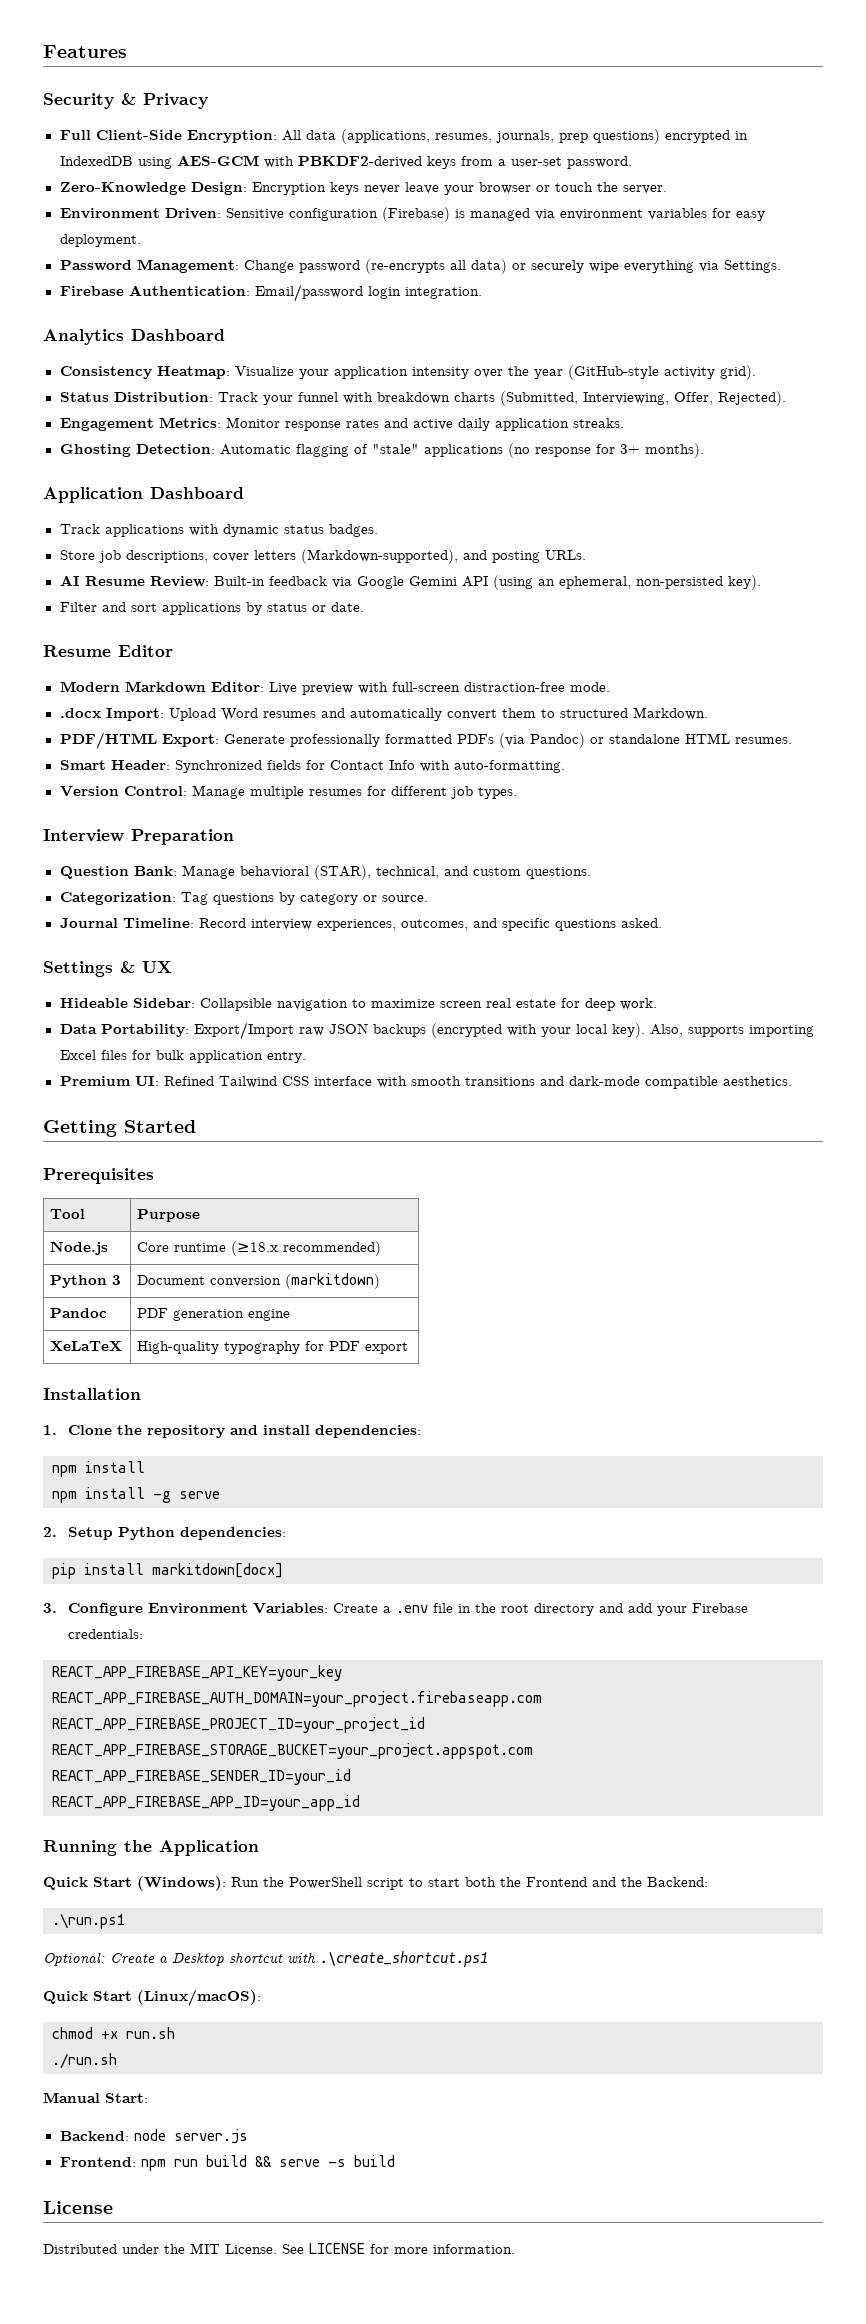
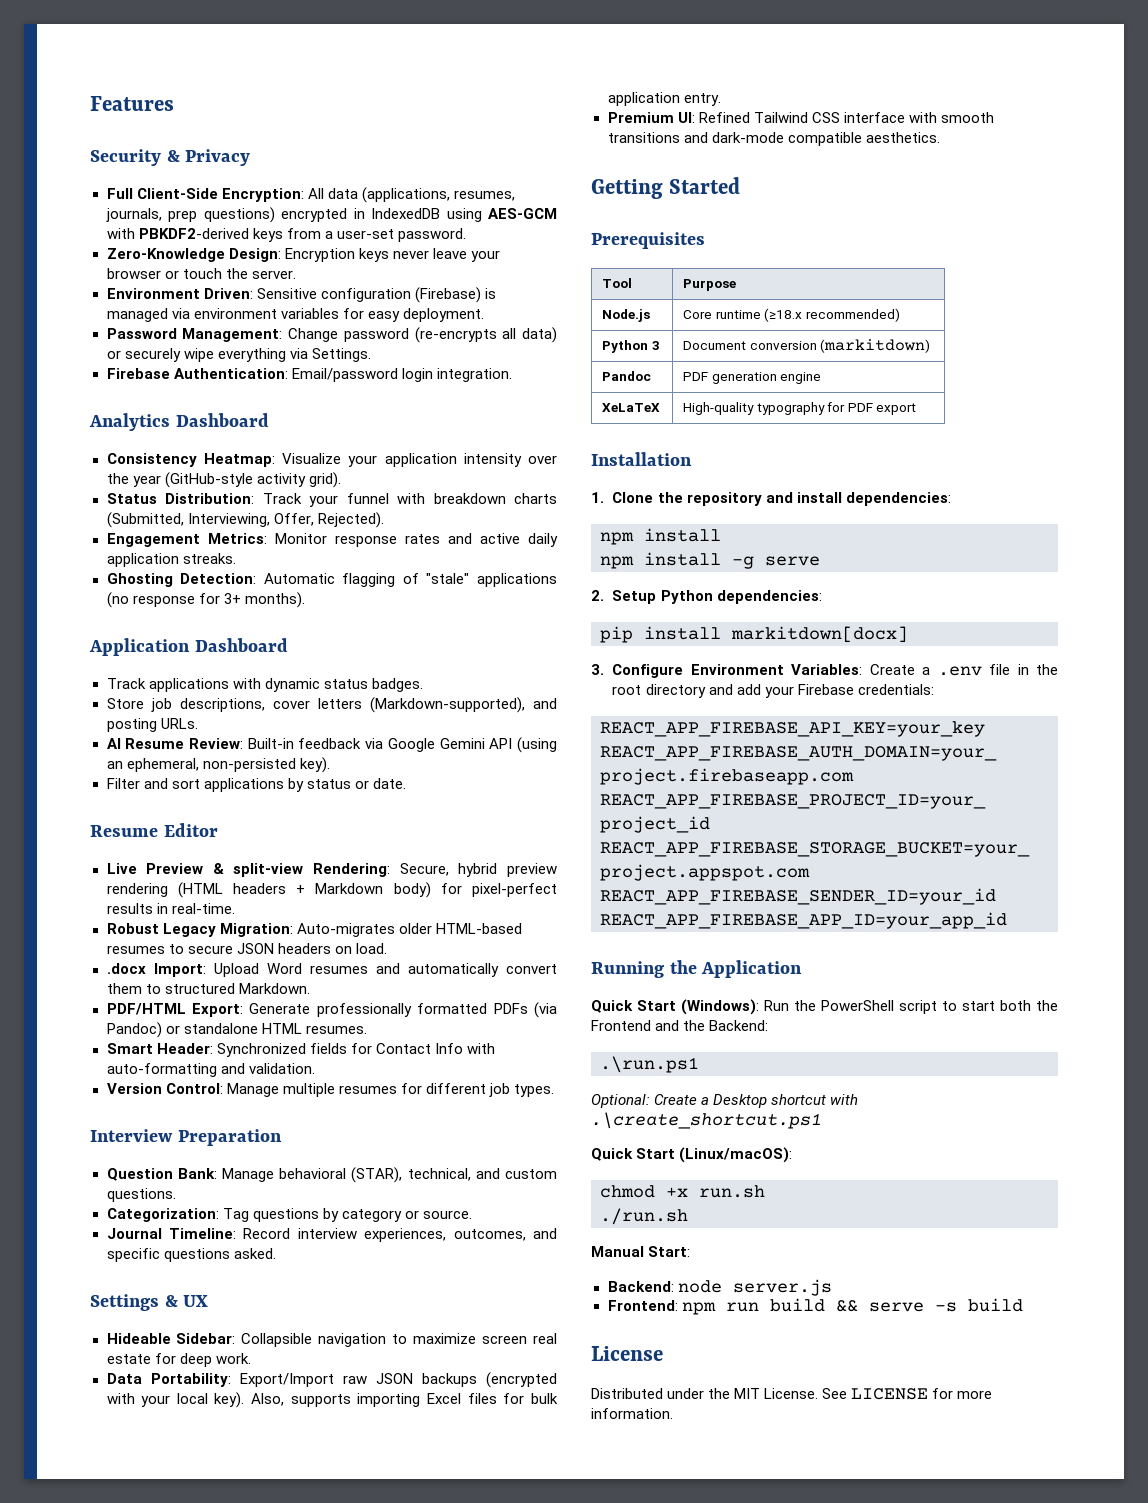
[59,681,610,695] Modern Markdown Editor: Live preview with full-screen distraction-free mode. -> [106,863,557,877] [106,882,557,898] [106,903,235,914] [106,923,522,937] [106,943,387,954] Live Preview & split-view Rendering: Secure, hybrid preview rendering (HTML headers + Markdown body) for pixel-perfect results in real-time. // Robust Legacy Migration: Auto-migrates older HTML-based resumes to secure JSON headers on load.
[453,760,565,773] auto-formatting. -> [106,1063,315,1077] auto-formatting and validation.

